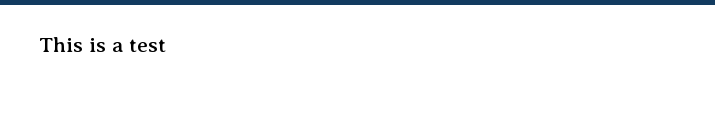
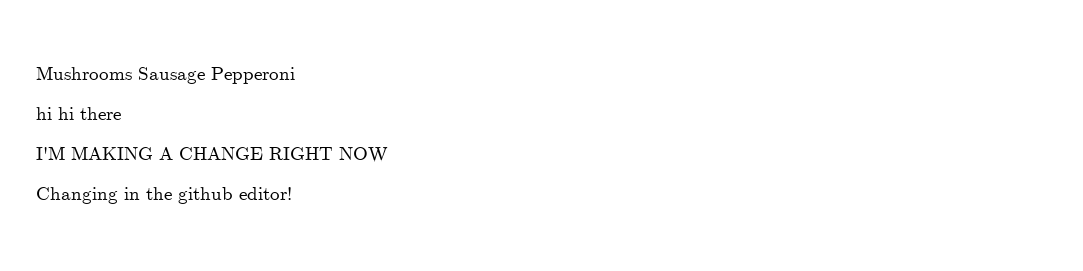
[39,37,167,52] This is a test -> [36,66,295,84] [36,107,121,120] [36,146,388,163] [36,187,292,204] Mushrooms Sausage Pepperoni // hi hi there // I'M MAKING A CHANGE RIGHT NOW // Changing in the github editor!

